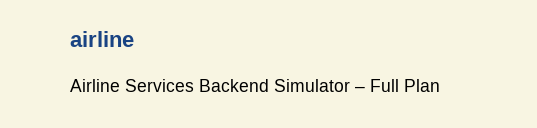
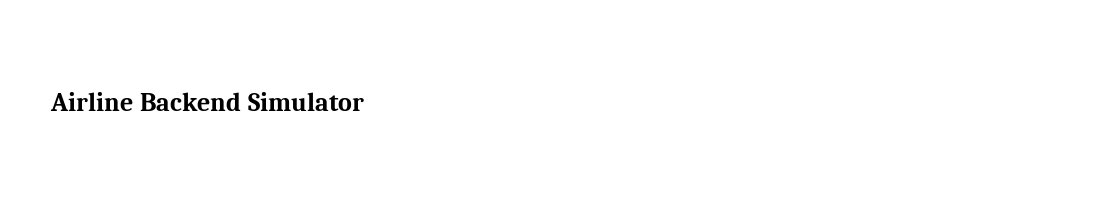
[70,31,134,47] [70,79,440,92] airline // Airline Services Backend Simulator – Full Plan -> [50,92,365,111] Airline Backend Simulator

